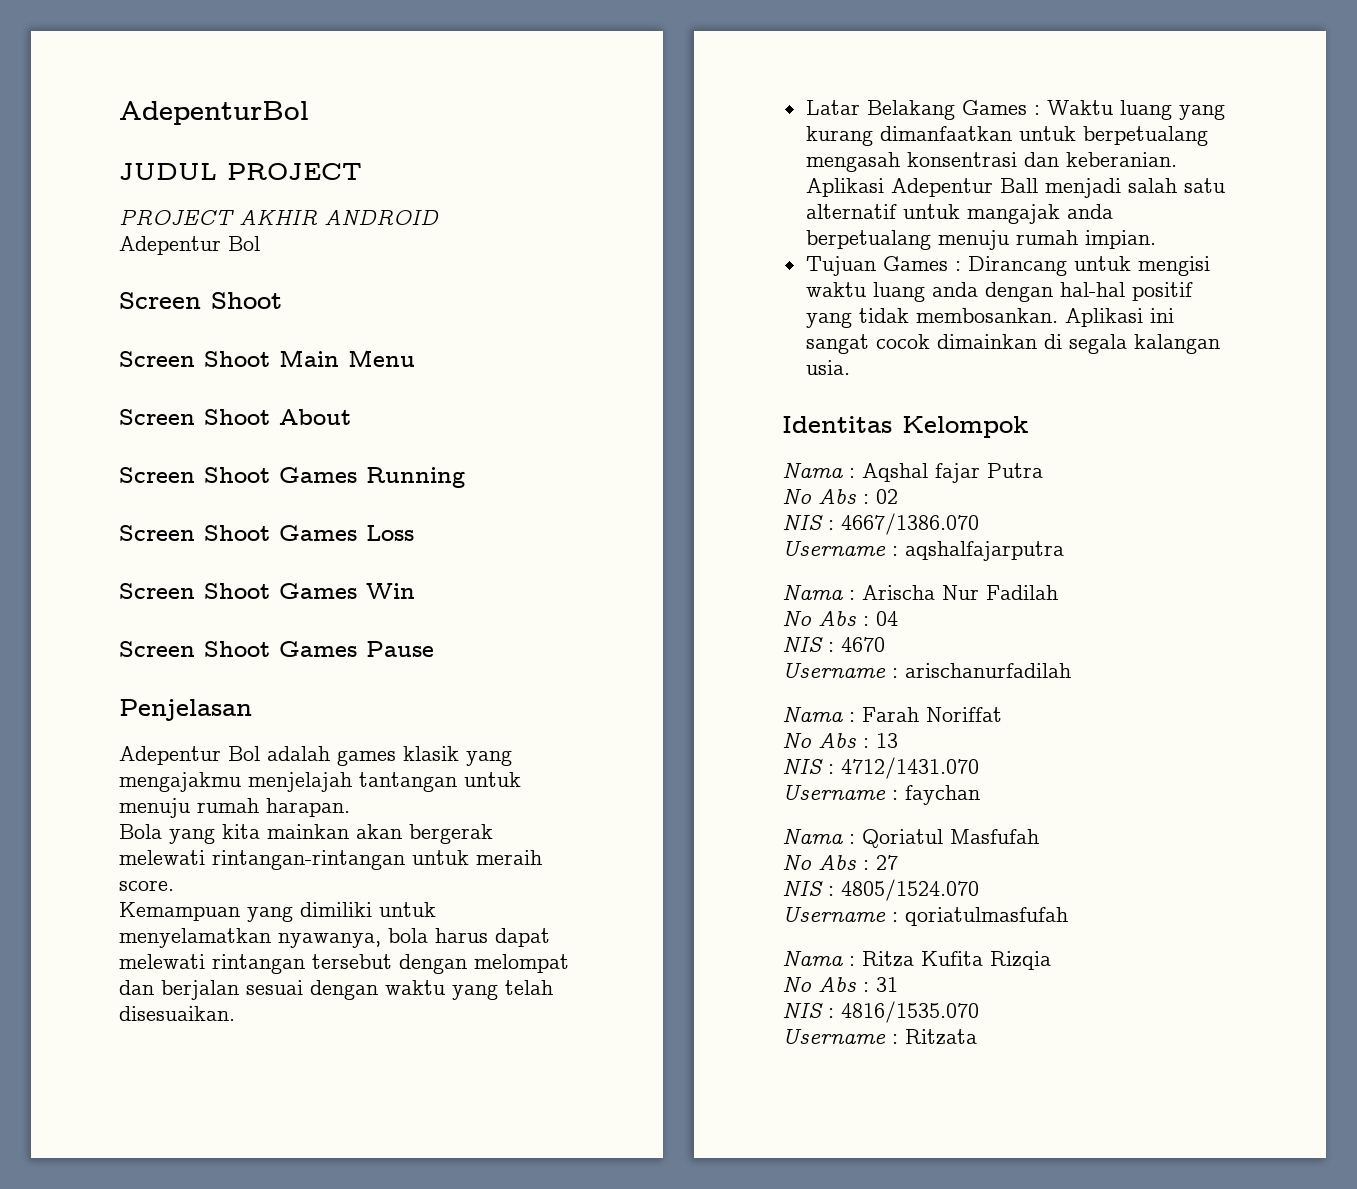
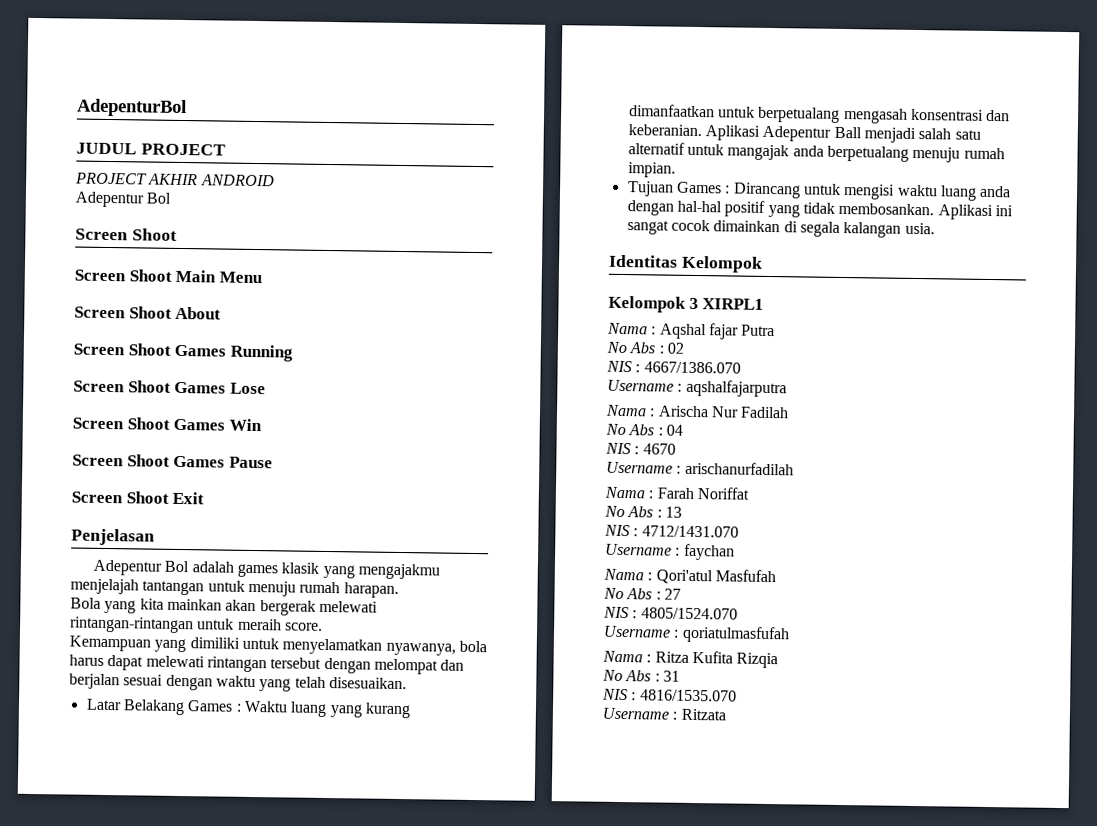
[366,525,414,541] Loss -> [229,382,266,395] Lose
(434, 649) none -> [71,491,205,505] // Screen Shoot Exit
(1028, 427) none -> [608,295,765,313] // Kelompok 3 XIRPL1
[862,829,943,848] Qoriatul -> [655,569,713,585] Qori'atul

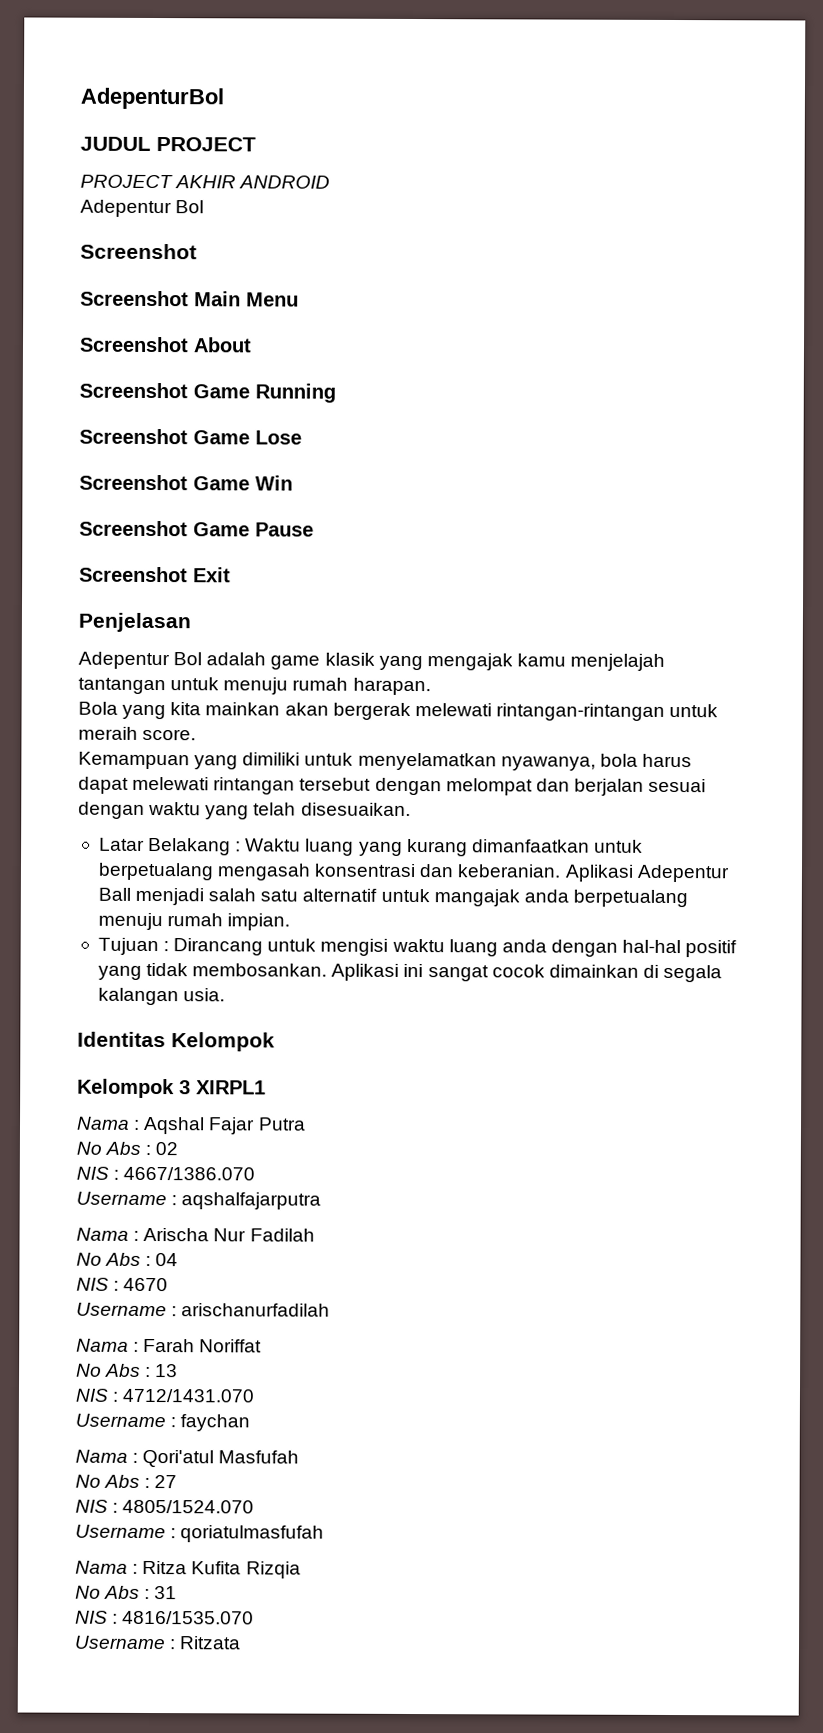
[75,228,177,241] [74,269,172,282] Screen Shoot // Screen Shoot -> [80,243,197,260] [80,290,189,307] Screenshot // Screenshot
[74,306,172,319] Screen Shoot -> [79,336,189,353] Screenshot
[73,343,293,362] [73,380,266,395] [72,417,262,432] [72,454,226,468] Screen Shoot Games Running // Screen Shoot Games Lose // Screen Shoot Games Win // Screen Shoot Games -> [79,382,336,403] [79,428,302,445] [79,474,293,491] [79,520,250,537] Screenshot Game Running // Screenshot Game Lose // Screenshot Game Win // Screenshot Game
[71,491,169,504] Screen Shoot -> [79,566,188,583] Screenshot
[236,563,278,578] games -> [270,655,321,670] game
[357,563,440,580] mengajakmu -> [426,653,566,671] mengajak kamu
[187,700,234,712] Games -> (232, 846) none
[676,181,722,194] Games -> (159, 946) none
[708,323,739,340] fajar -> [208,1117,256,1135] Fajar

